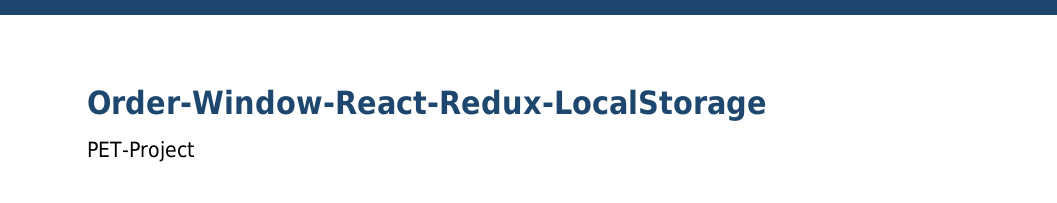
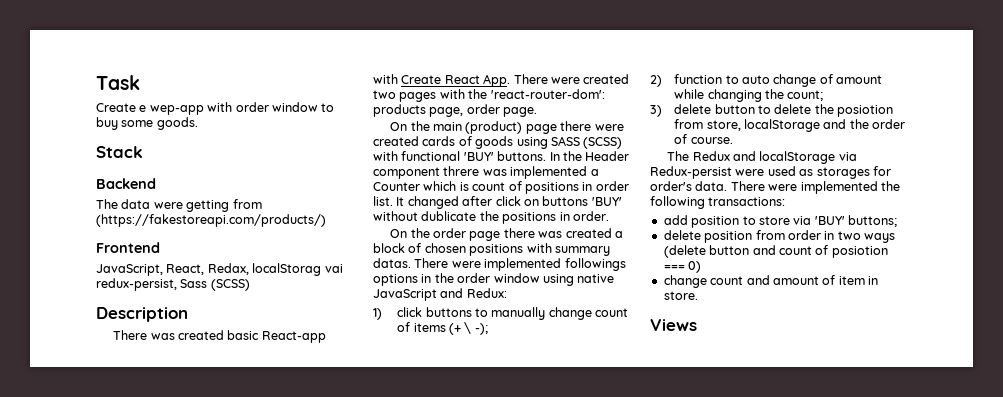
[87,89,767,121] [87,141,194,162] Order-Window-React-Redux-LocalStorage // PET-Project -> [96,75,140,90] [96,102,335,115] [96,117,198,130] [96,146,143,158] [96,178,156,189] [96,199,262,212] [96,214,326,227] [96,242,160,253] [96,263,343,276] [96,278,250,291] [96,307,188,322] [113,330,326,343] [373,74,630,87] [373,89,605,102] [373,104,538,117] [390,121,624,134] [373,136,623,149] [373,151,630,161] [373,166,599,179] [373,181,629,194] [373,196,622,209] [373,211,609,224] [390,228,623,241] [373,243,610,256] [373,258,626,271] [373,273,615,286] [373,288,507,301] [373,307,629,320] [397,322,488,335] [650,74,883,87] [674,89,824,102] [650,104,894,117] [674,119,906,132] [674,134,733,144] [667,151,857,164] [650,166,891,179] [650,181,900,194] [650,196,786,209] [663,215,897,228] [663,230,895,243] [663,245,888,258] [663,261,702,273] [663,275,878,288] [663,291,698,300] [650,319,697,331] Task // Create e wep-app with order window to buy some goods. // Stack // Backend // The data were getting from (https://fakestoreapi.com/products/) // Frontend // JavaScript, React, Redax, localStorag vai redux-persist, Sass (SCSS) // Description // There was created basic React-app with Create React App. There were created two pages with the 'react-router-dom': products page, order page. // On the main (product) page there were created cards of goods using SASS (SCSS) with functional 'BUY' buttons. In the Header component threre was implemented a Counter which is count of positions in order list. It changed after click on buttons 'BUY' without dublicate the positions in order. // On the order page there was created a block of chosen positions with summary datas. There were implemented followings options in the order window using native JavaScript and Redux: // 1) click buttons to manually change count of items (+ \ -); // 2) function to auto change of amount while changing the count; // 3) delete button to delete the posiotion from store, localStorage and the order of course. // The Redux and localStorage via Redux-persist were used as storages for order's data. There were implemented the following transactions: // add position to store via 'BUY' buttons; // delete position from order in two ways (delete button and count of posiotion === 0) // change count and amount of item in store. // Views

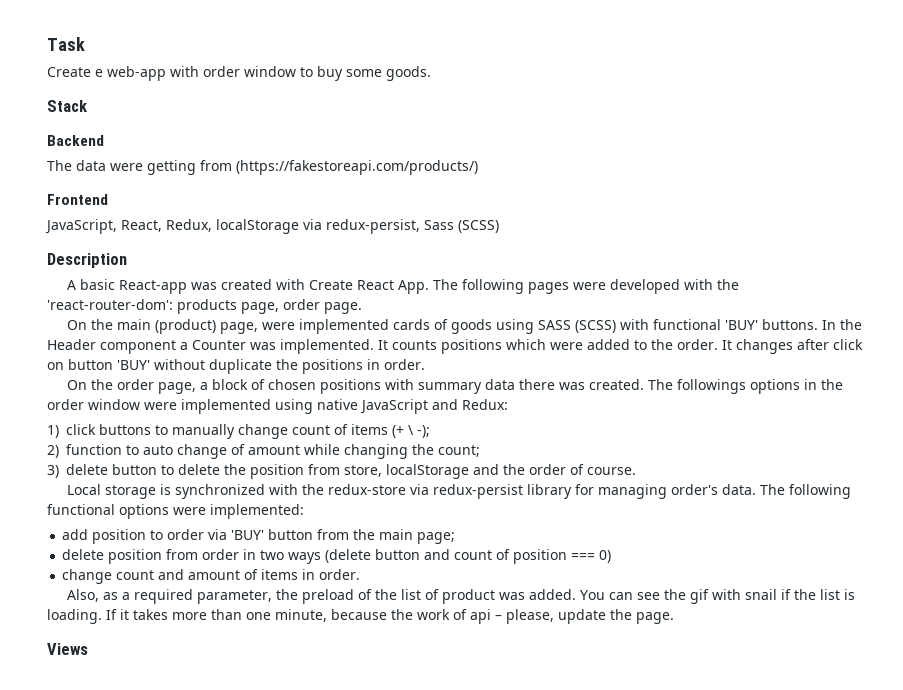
[149,105,204,115] wep-app -> [107,66,166,81] web-app
[207,263,343,276] Redax, localStorag vai -> [166,219,322,234] Redux, localStorage via
[113,330,326,343] [373,74,630,87] [373,90,437,102] There was created basic React-app with Create React App. There were created two pages -> [66,279,680,294] A basic React-app was created with Create React App. The following pages were developed
[525,121,624,134] [373,136,419,146] page there were created -> [219,319,389,334] page, were implemented
[443,166,599,179] [373,181,629,194] [373,196,459,209] threre was implemented a Counter which is count of positions in order list. It changed -> [180,339,793,354] a Counter was implemented. It counts positions which were added to the order. It changes
[542,196,589,206] buttons -> [68,359,113,370] button
[421,211,477,221] dublicate -> [209,359,272,374] duplicate
[469,228,612,241] page there was created -> [157,382,196,394] page,
[373,258,562,271] datas. There were implemented -> [484,379,673,390] data there was created. The
(540, 278) none -> [144,399,271,414] were implemented
[837,105,894,117] posiotion -> [250,464,304,479] position
[667,151,857,164] [650,166,891,179] [650,181,900,194] [650,196,786,209] The Redux and localStorage via Redux-persist were used as storages for order's data. There were implemented the following transactions: -> [66,484,851,499] [47,504,304,519] Local storage is synchronized with the redux-store via redux-persist library for managing order's data. The following functional options were implemented:
[758,216,790,225] store -> [167,529,205,540] order
[848,215,897,227] buttons; -> [268,529,456,544] button from the main page;
[831,246,888,258] posiotion -> [513,549,568,564] position
[838,276,878,285] [663,291,698,300] item in store. -> [261,569,361,580] [66,589,855,604] [47,609,674,624] items in order. // Also, as a required parameter, the preload of the list of product was added. You can see the gif with snail if the list is loading. If it takes more than one minute, because the work of api – please, update the page.

